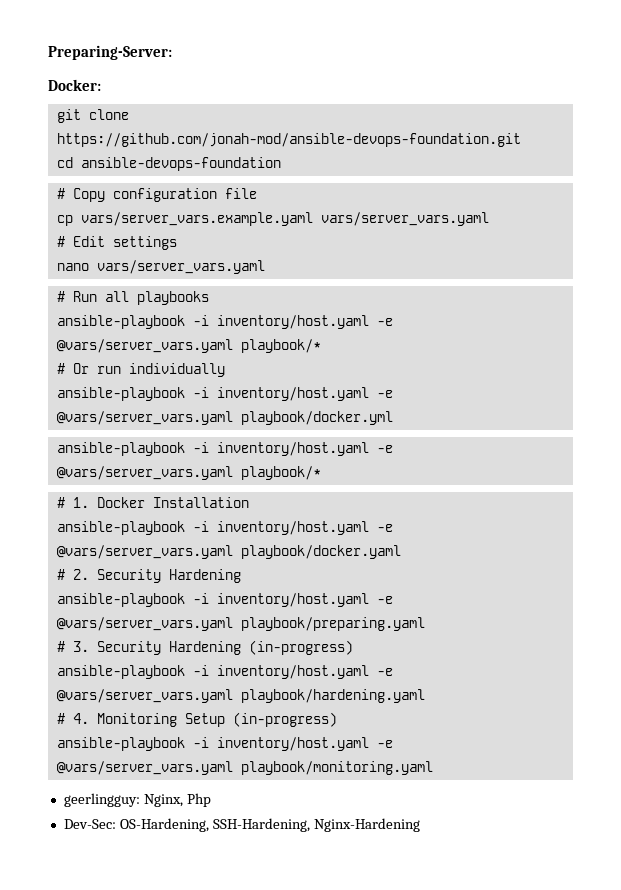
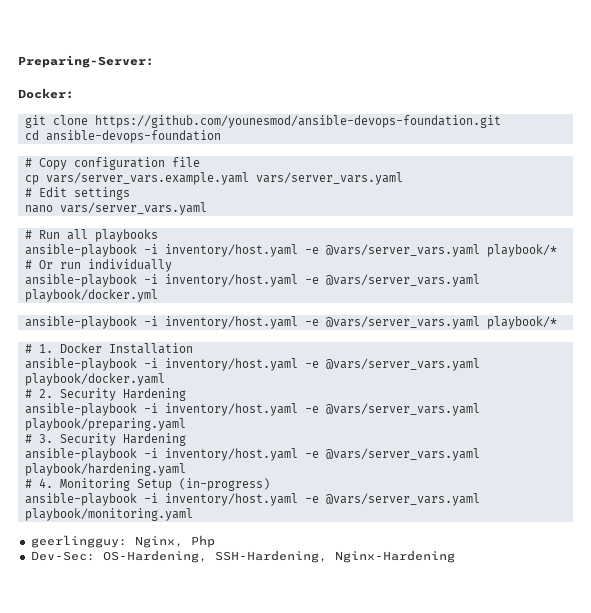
[56,133,521,147] https://github.com/jonah-mod/ansible-devops-foundation.git -> [94,115,501,128] https://github.com/younesmod/ansible-devops-foundation.git
[248,640,353,655] (in-progress) -> (186, 439) none

